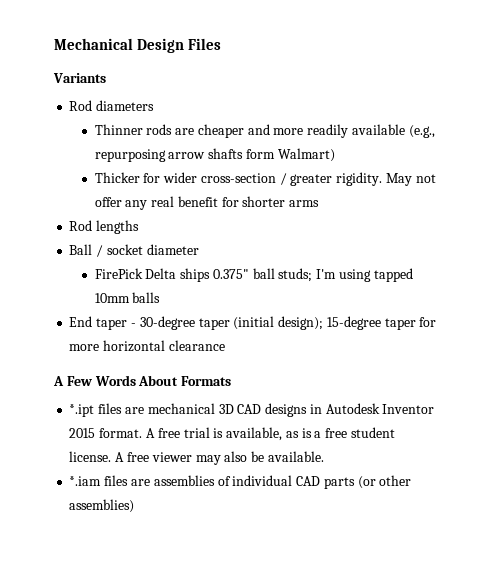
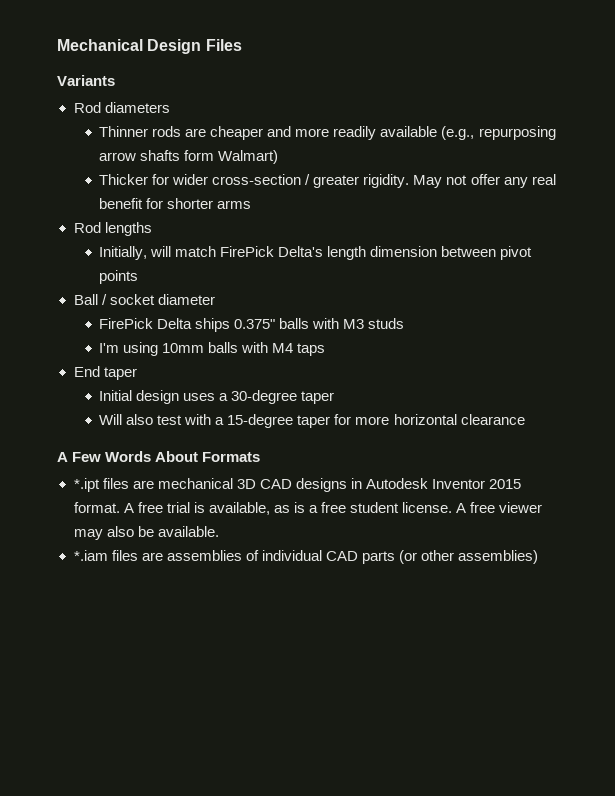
(140, 227) none -> [99,246,533,260] [99,270,139,284] // Initially, will match FirePick Delta's length dimension between pivot points
[252,268,313,282] ball studs; -> [279,318,405,329] balls with M3 studs //
[373,268,413,282] tapped -> (159, 349) none
(161, 297) none -> [241,342,326,356] with M4 taps
[130,316,324,330] - 30-degree taper (initial design); -> [99,390,335,404] [99,414,225,425] // Initial design uses a 30-degree taper // Will also test with a

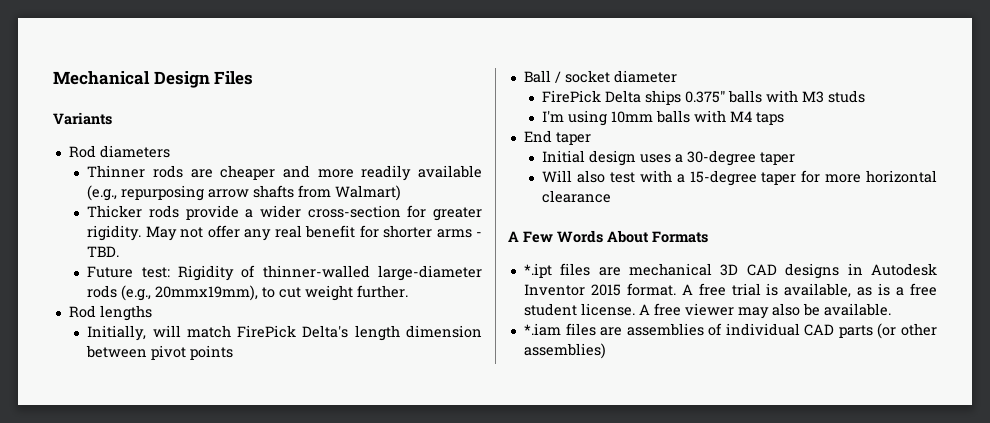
[184,150,215,161] form -> [298,185,332,198] from
[152,174,170,185] for -> [149,205,254,220] rods provide a
[305,174,311,185] / -> [407,205,427,218] for
(252, 204) none -> [476,232,482,237] [87,246,120,257] [87,265,482,281] [87,285,409,301] - TBD. // Future test: Rigidity of thinner-walled large-diameter rods (e.g., 20mmx19mm), to cut weight further.

